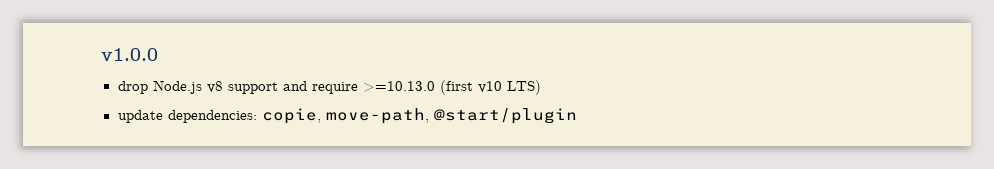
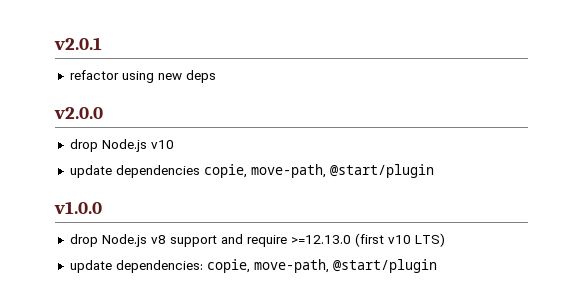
(101, 54) none -> [54,37,102,50] [69,70,216,83] [54,107,103,119] [69,139,174,152] [69,164,434,178] v2.0.1 // refactor using new deps // v2.0.0 // drop Node.js v10 // update dependencies copie, move-path, @start/plugin //
[362,81,435,92] >=10.13.0 -> [290,235,351,244] >=12.13.0

